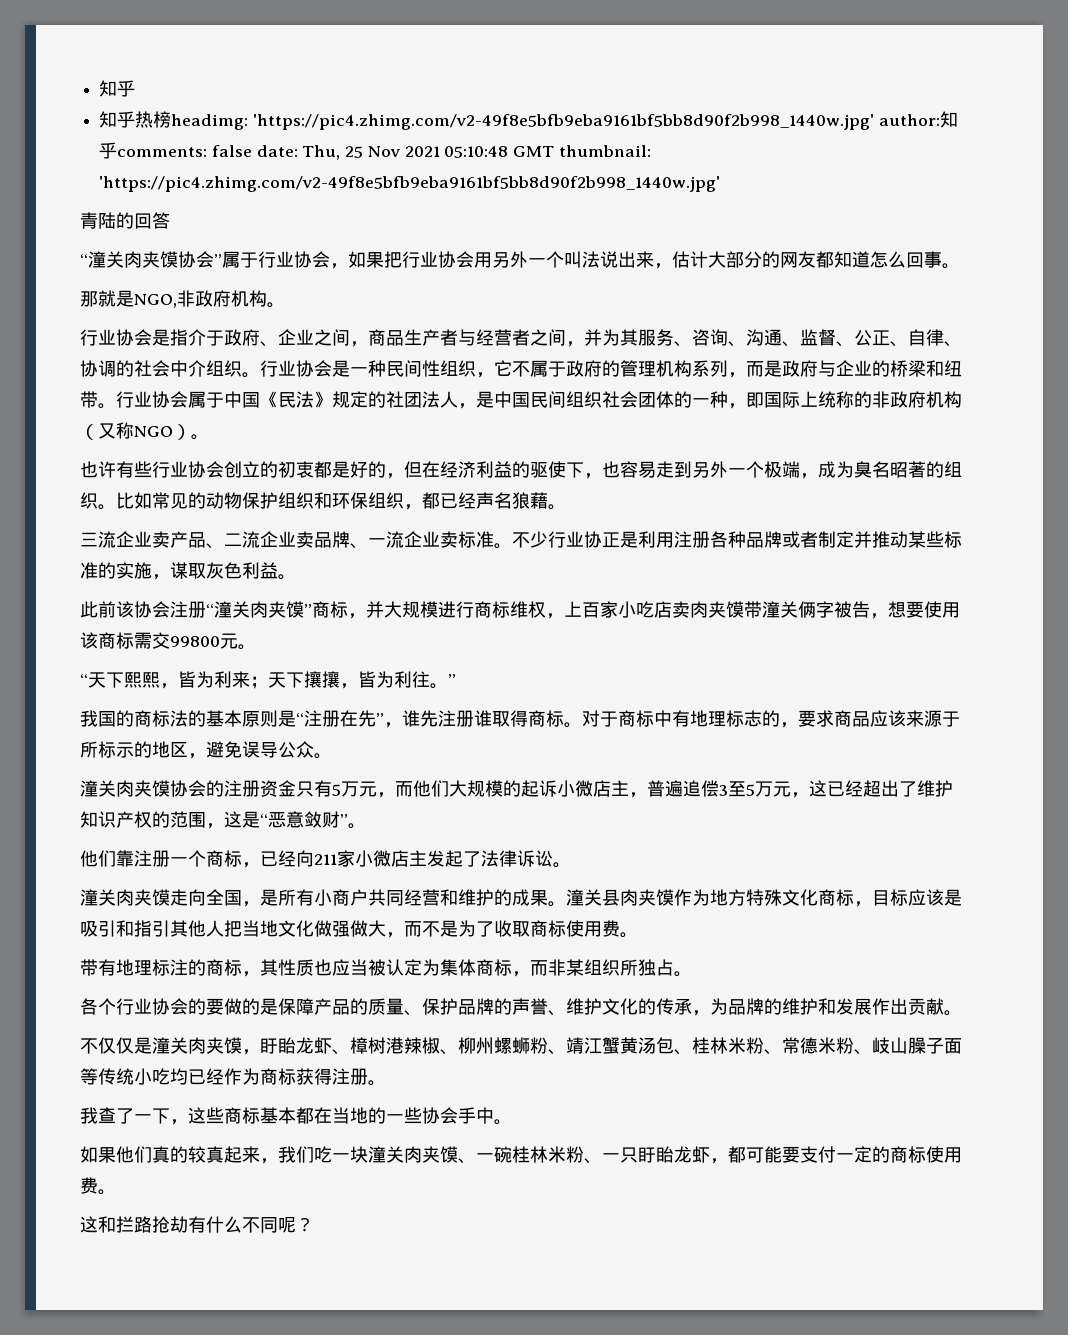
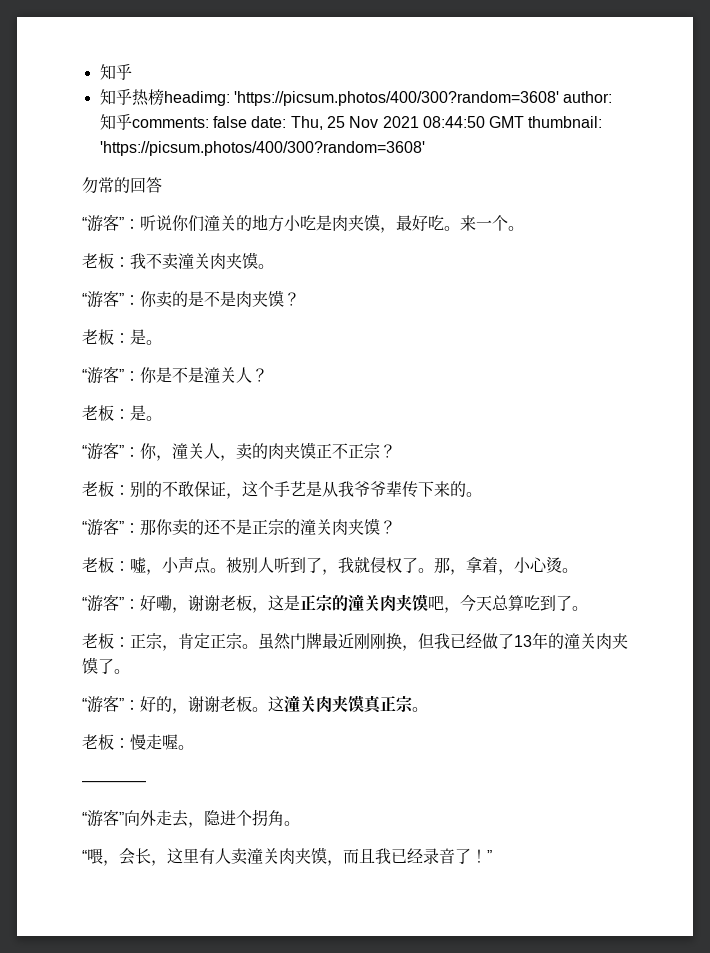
[252,114,874,130] 'https://pic4.zhimg.com/v2-49f8e5bfb9eba9161bf5bb8d90f2b998_1440w.jpg' -> [233,91,559,106] 'https://picsum.photos/400/300?random=3608'
[444,146,509,158] 05:10:48 -> [422,116,485,128] 08:44:50
[99,176,721,192] [80,212,116,229] 'https://pic4.zhimg.com/v2-49f8e5bfb9eba9161bf5bb8d90f2b998_1440w.jpg' // 青陆 -> [99,141,425,156] [82,177,114,193] 'https://picsum.photos/400/300?random=3608' // 勿常
[88,251,960,269] [80,290,285,308] [80,329,962,347] [80,360,962,378] [80,391,962,409] [80,422,209,440] [80,461,962,479] [80,492,566,510] [80,531,962,549] [80,562,296,580] [80,601,960,619] [80,632,256,650] [80,671,456,689] [80,710,960,728] [80,741,332,759] [80,780,953,798] [80,811,366,829] [80,850,571,868] [80,889,962,907] [80,920,638,938] [80,959,692,977] [80,998,962,1016] [80,1037,962,1055] [80,1068,386,1086] [80,1107,512,1125] [80,1146,962,1164] [80,1177,116,1195] [80,1216,314,1233] 潼关肉夹馍协会”属于行业协会，如果把行业协会用另外一个叫法说出来，估计大部分的网友都知道怎么回事。 // 那就是NGO,非政府机构。 // 行业协会是指介于政府、企业之间，商品生产者与经营者之间，并为其服务、咨询、沟通、监督、公正、自律、协调的社会中介组织。行业协会是一种民间性组织，它不属于政府的管理机构系列，而是政府与企业的桥梁和纽带。行业协会属于中国《民法》规定的社团法人，是中国民间组织社会团体的一种，即国际上统称的非政府机构（又称NGO）。 // 也许有些行业协会创立的初衷都是好的，但在经济利益的驱使下，也容易走到另外一个极端，成为臭名昭著的组织。比如常见的动物保护组织和环保组织，都已经声名狼藉。 // 三流企业卖产品、二流企业卖品牌、一流企业卖标准。不少行业协正是利用注册各种品牌或者制定并推动某些标准的实施，谋取灰色利益。 // 此前该协会注册“潼关肉夹馍”商标，并大规模进行商标维权，上百家小吃店卖肉夹馍带潼关俩字被告，想要使用该商标需交99800元。 // “天下熙熙，皆为利来；天下攘攘，皆为利往。” // 我国的商标法的基本原则是“注册在先”，谁先注册谁取得商标。对于商标中有地理标志的，要求商品应该来源于所标示的地区，避免误导公众。 // 潼关肉夹馍协会的注册资金只有5万元，而他们大规模的起诉小微店主，普遍追偿3至5万元，这已经超出了维护知识产权的范围，这是“恶意敛财”。 // 他们靠注册一个商标，已经向211家小微店主发起了法律诉讼。 // 潼关肉夹馍走向全国，是所有小商户共同经营和维护的成果。潼关县肉夹馍作为地方特殊文化商标，目标应该是吸引和指引其他人把当地文化做强做大，而不是为了收取商标使用费。 // 带有地理标注的商标，其性质也应当被认定为集体商标，而非某组织所独占。 // 各个行业协会的要做的是保障产品的质量、保护品牌的声誉、维护文化的传承，为品牌的维护和发展作出贡献。 // 不仅仅是潼关肉夹馍，盱眙龙虾、樟树港辣椒、柳州螺蛳粉、靖江蟹黄汤包、桂林米粉、常德米粉、岐山臊子面等传统小吃均已经作为商标获得注册。 // 我查了一下，这些商标基本都在当地的一些协会手中。 // 如果他们真的较真起来，我们吃一块潼关肉夹馍、一碗桂林米粉、一只盱眙龙虾，都可能要支付一定的商标使用费。 // 这和拦路抢劫有什么不同呢？ -> [87,214,524,233] [82,252,274,270] [82,290,300,308] [82,329,162,345] [82,366,268,384] [82,405,162,421] [82,442,396,461] [82,481,482,499] [82,518,396,536] [82,556,578,575] [82,594,588,613] [82,632,628,651] [82,657,130,674] [82,695,428,714] [82,734,194,750] [82,781,146,786] [82,809,300,828] [82,847,492,866] 游客”：听说你们潼关的地方小吃是肉夹馍，最好吃。来一个。 // 老板：我不卖潼关肉夹馍。 // “游客”：你卖的是不是肉夹馍？ // 老板：是。 // “游客”：你是不是潼关人？ // 老板：是。 // “游客”：你，潼关人，卖的肉夹馍正不正宗？ // 老板：别的不敢保证，这个手艺是从我爷爷辈传下来的。 // “游客”：那你卖的还不是正宗的潼关肉夹馍？ // 老板：嘘，小声点。被别人听到了，我就侵权了。那，拿着，小心烫。 // “游客”：好嘞，谢谢老板，这是正宗的潼关肉夹馍吧，今天总算吃到了。 // 老板：正宗，肯定正宗。虽然门牌最近刚刚换，但我已经做了13年的潼关肉夹馍了。 // “游客”：好的，谢谢老板。这潼关肉夹馍真正宗。 // 老板：慢走喔。 // ———— // “游客”向外走去，隐进个拐角。 // “喂，会长，这里有人卖潼关肉夹馍，而且我已经录音了！”

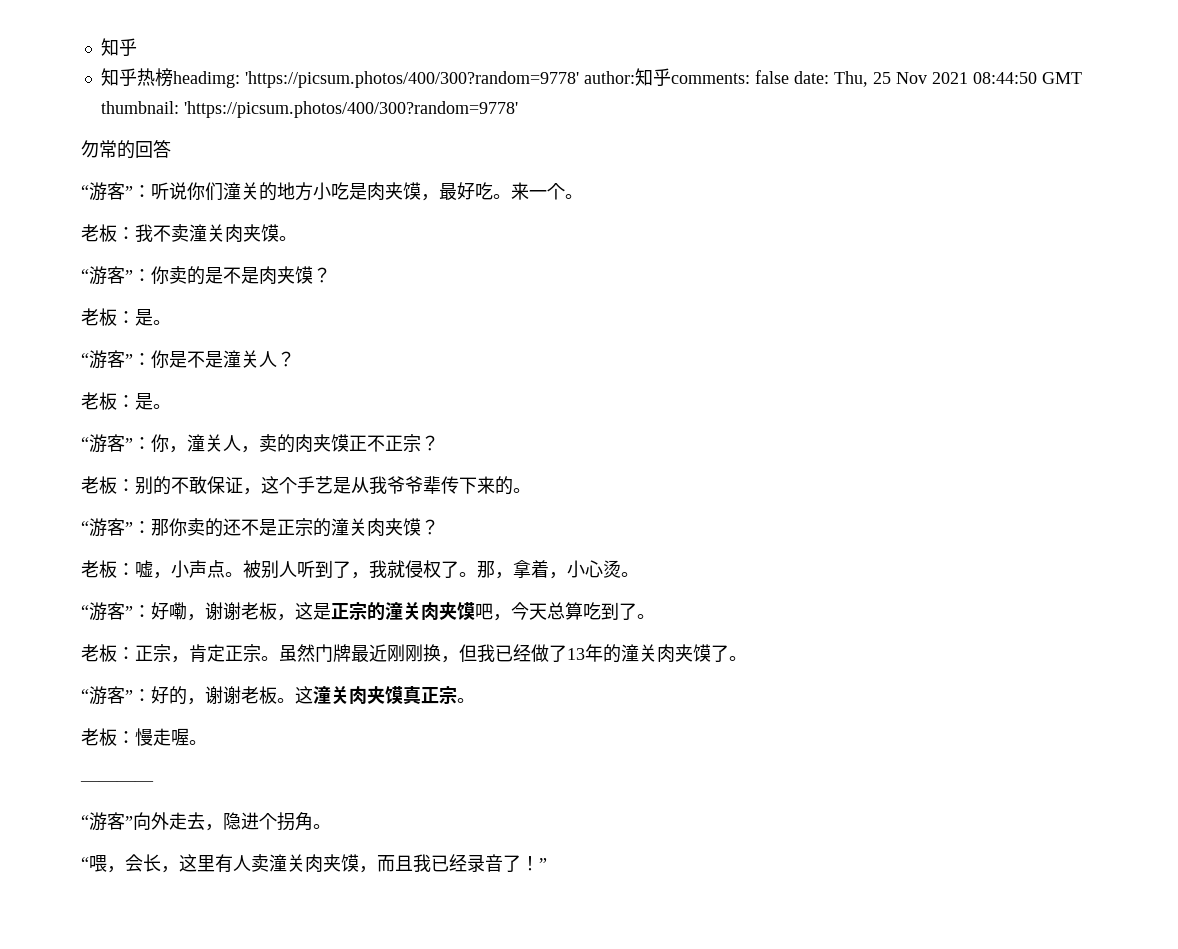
[233,91,559,106] 'https://picsum.photos/400/300?random=3608' -> [244,71,579,88] 'https://picsum.photos/400/300?random=9778'
[99,141,425,156] 'https://picsum.photos/400/300?random=3608' -> [183,101,518,118] 'https://picsum.photos/400/300?random=9778'

